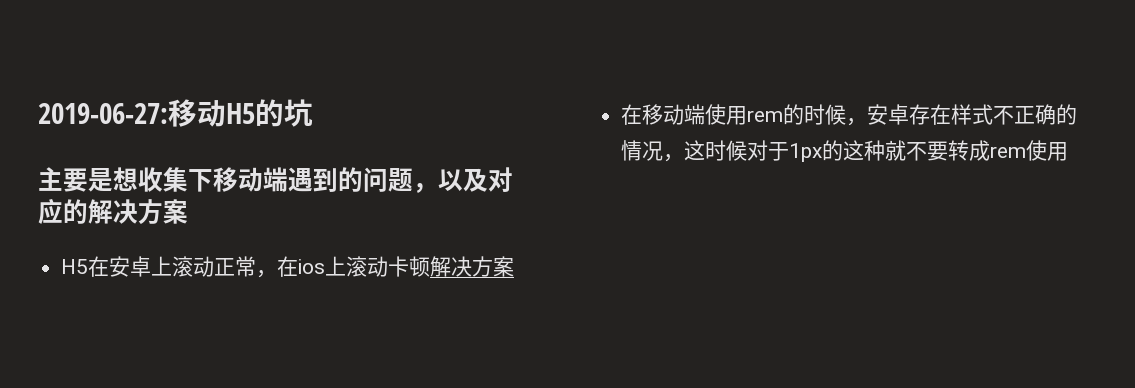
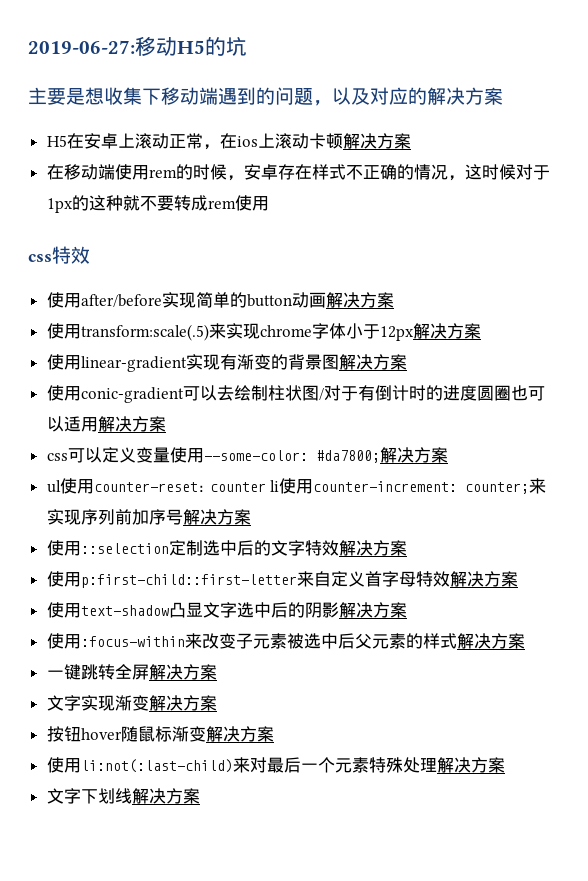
(1069, 151) none -> [28,246,90,264] [46,292,394,308] [46,323,481,341] [46,354,407,372] [46,385,545,403] [46,416,166,432] [46,447,448,463] [46,478,547,494] [46,509,251,525] [46,540,407,556] [46,571,518,588] [46,602,407,618] [46,633,525,649] [46,664,217,680] [46,695,217,711] [46,726,274,742] [46,757,505,773] [46,788,200,804] // css特效 // 使用after/before实现简单的button动画解决方案 // 使用transform:scale(.5)来实现chrome字体小于12px解决方案 // 使用linear-gradient实现有渐变的背景图解决方案 // 使用conic-gradient可以去绘制柱状图/对于有倒计时的进度圆圈也可以适用解决方案 // css可以定义变量使用--some-color: #da7800;解决方案 // ul使用counter-reset：counter li使用counter-increment: counter;来实现序列前加序号解决方案 // 使用::selection定制选中后的文字特效解决方案 // 使用p:first-child::first-letter来自定义首字母特效解决方案 // 使用text-shadow凸显文字选中后的阴影解决方案 // 使用:focus-within来改变子元素被选中后父元素的样式解决方案 // 一键跳转全屏解决方案 // 文字实现渐变解决方案 // 按钮hover随鼠标渐变解决方案 // 使用li:not(:last-child)来对最后一个元素特殊处理解决方案 // 文字下划线解决方案

